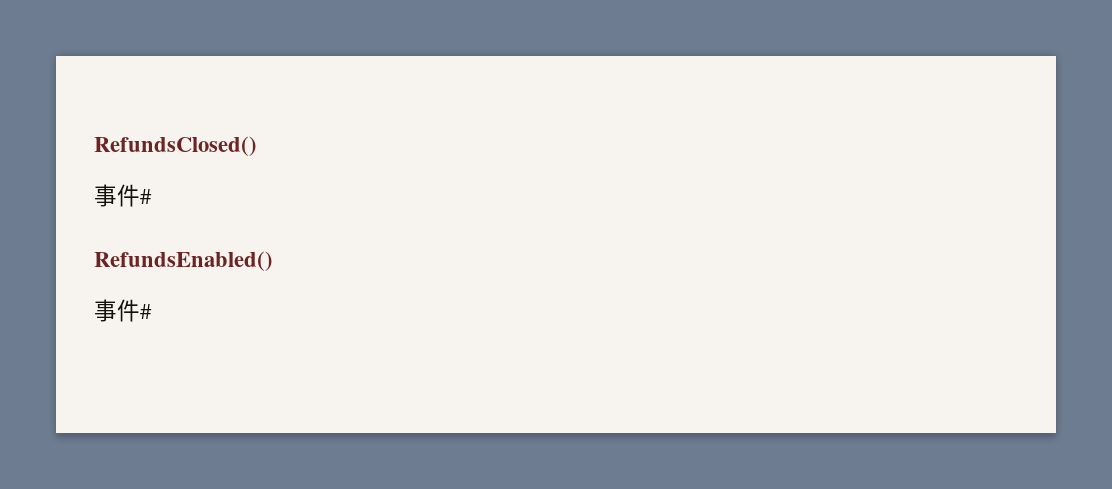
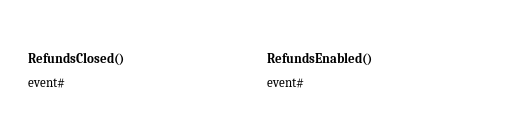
[94,184,152,207] 事件# -> [28,78,65,88] event#
[94,299,152,322] 事件# -> [267,78,304,88] event#

